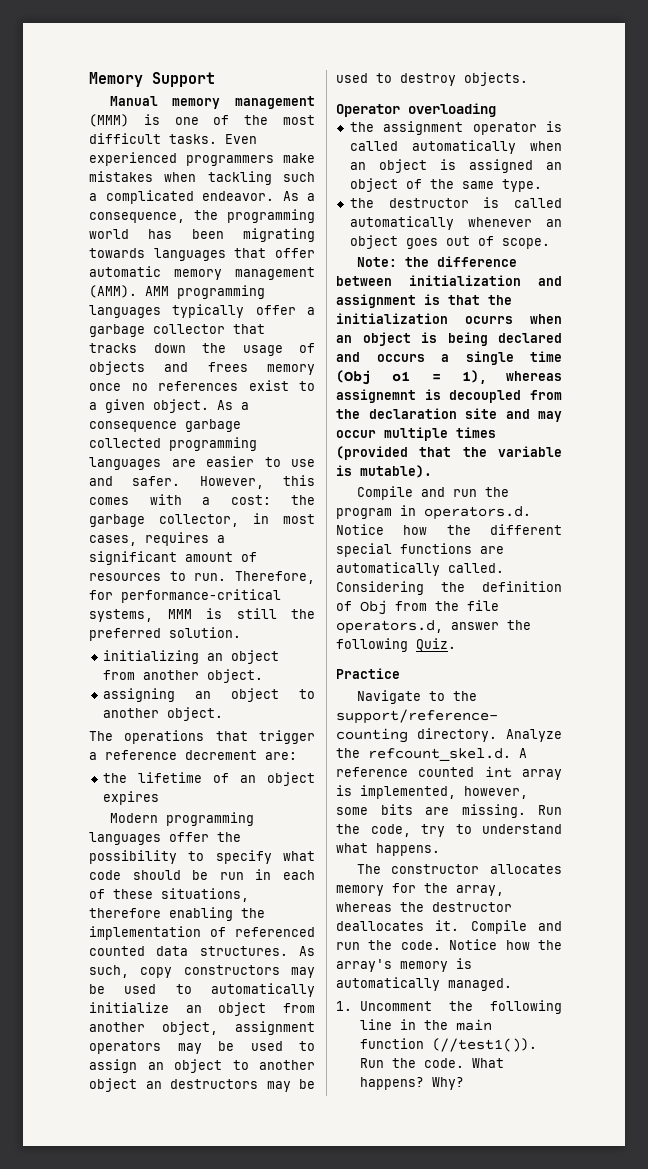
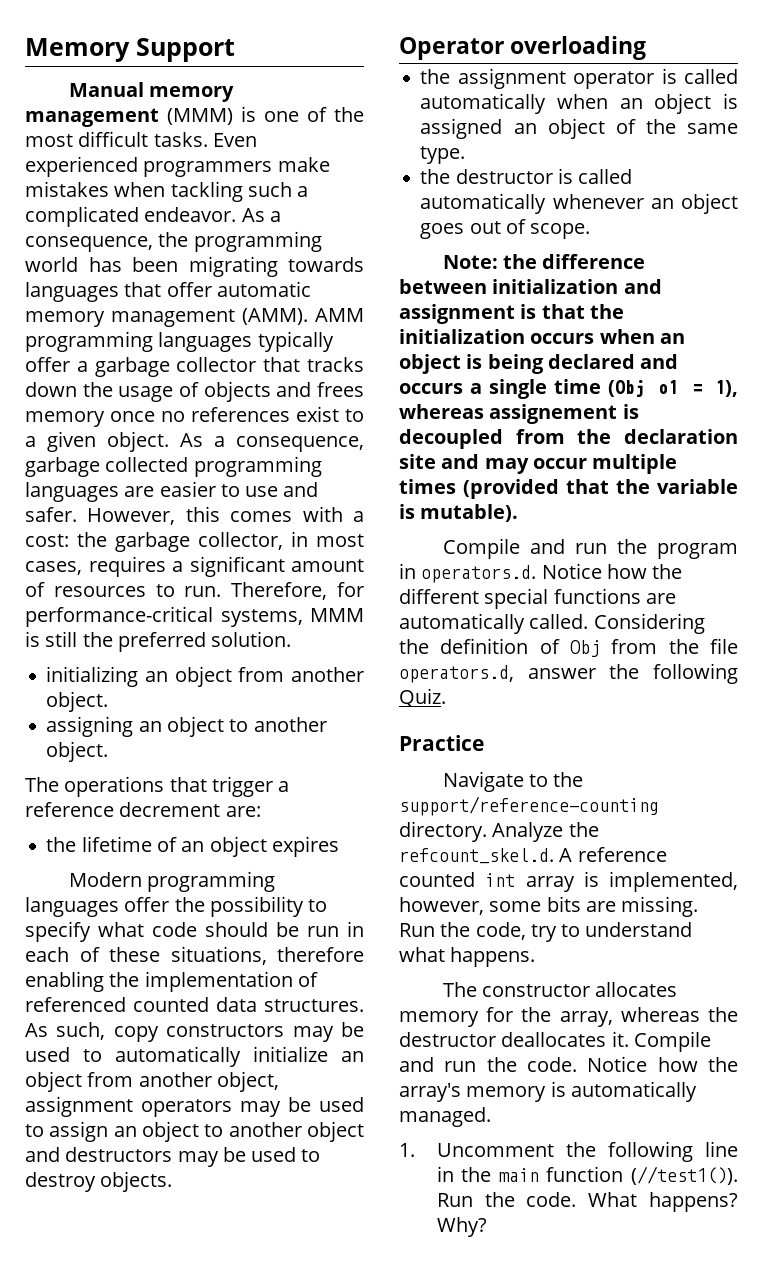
[89,421,177,432] consequence -> [236,436,364,452] consequence,
[145,1081,162,1089] an -> [25,1147,60,1162] and
[465,316,513,324] ocurrs -> [530,333,595,344] occurs
[336,389,416,403] assignemnt -> [489,404,618,424] assignement

